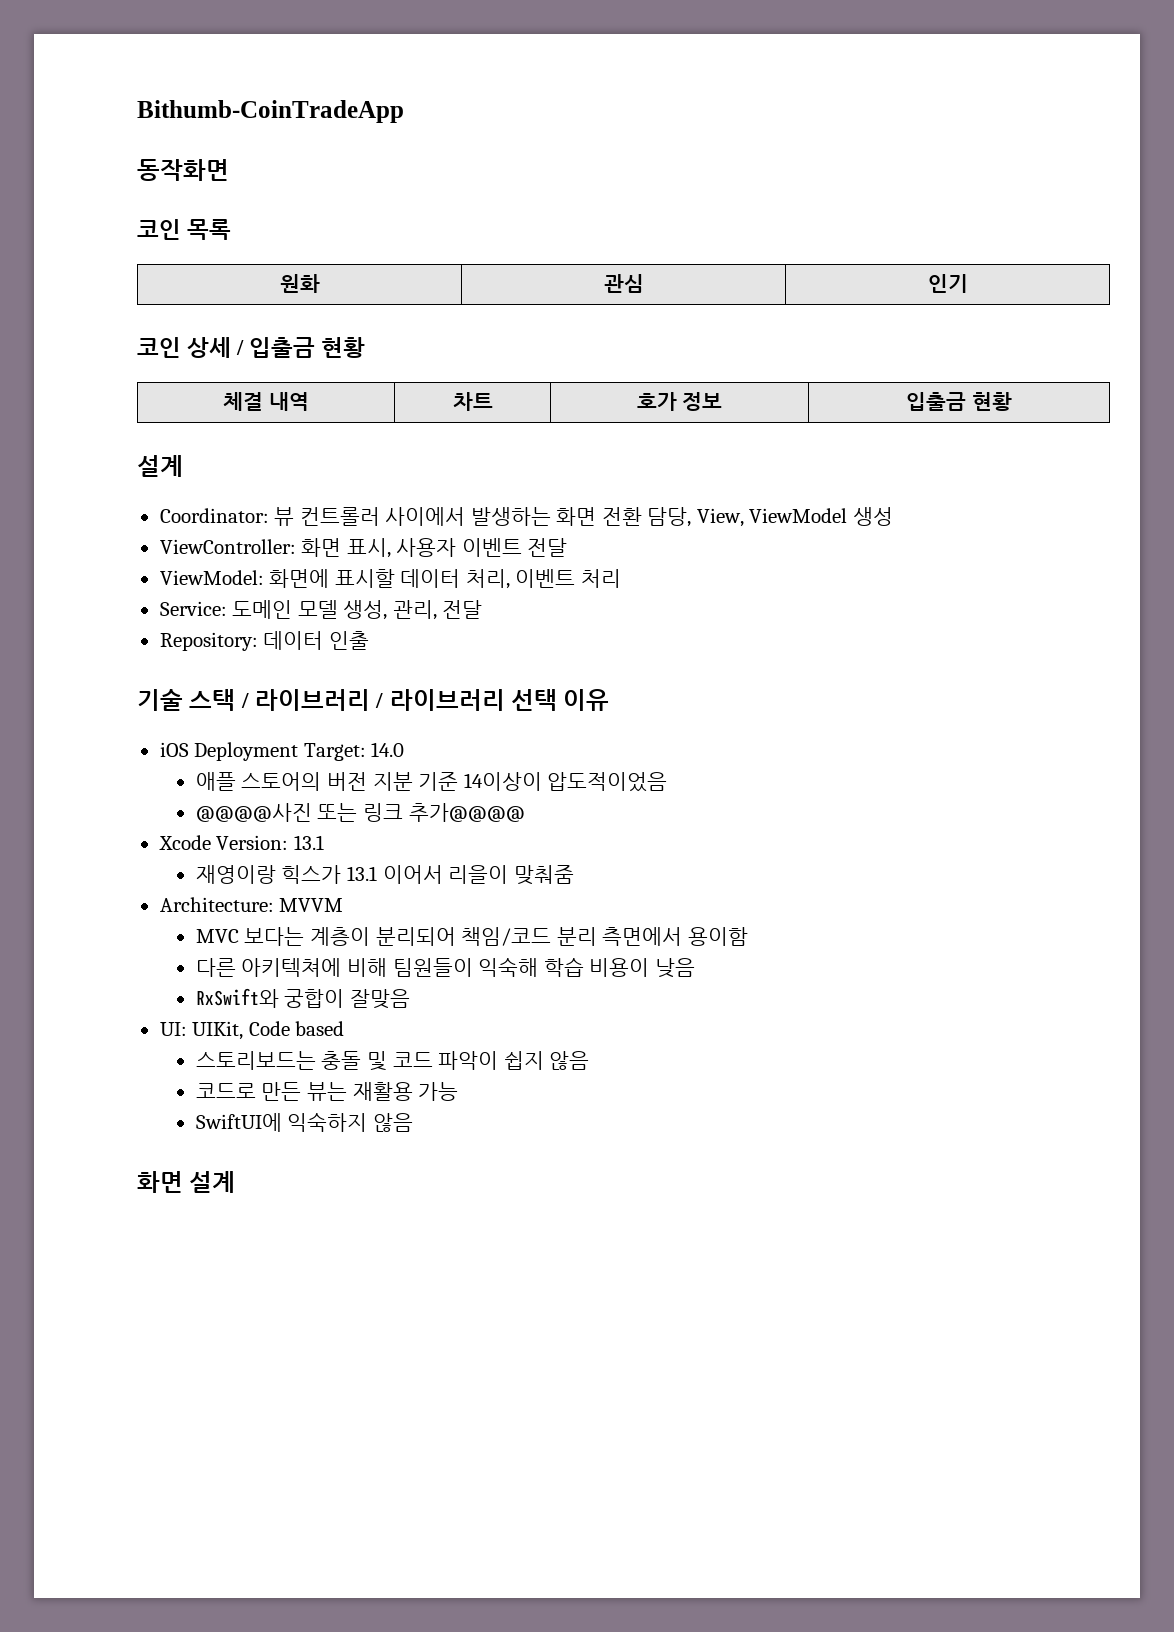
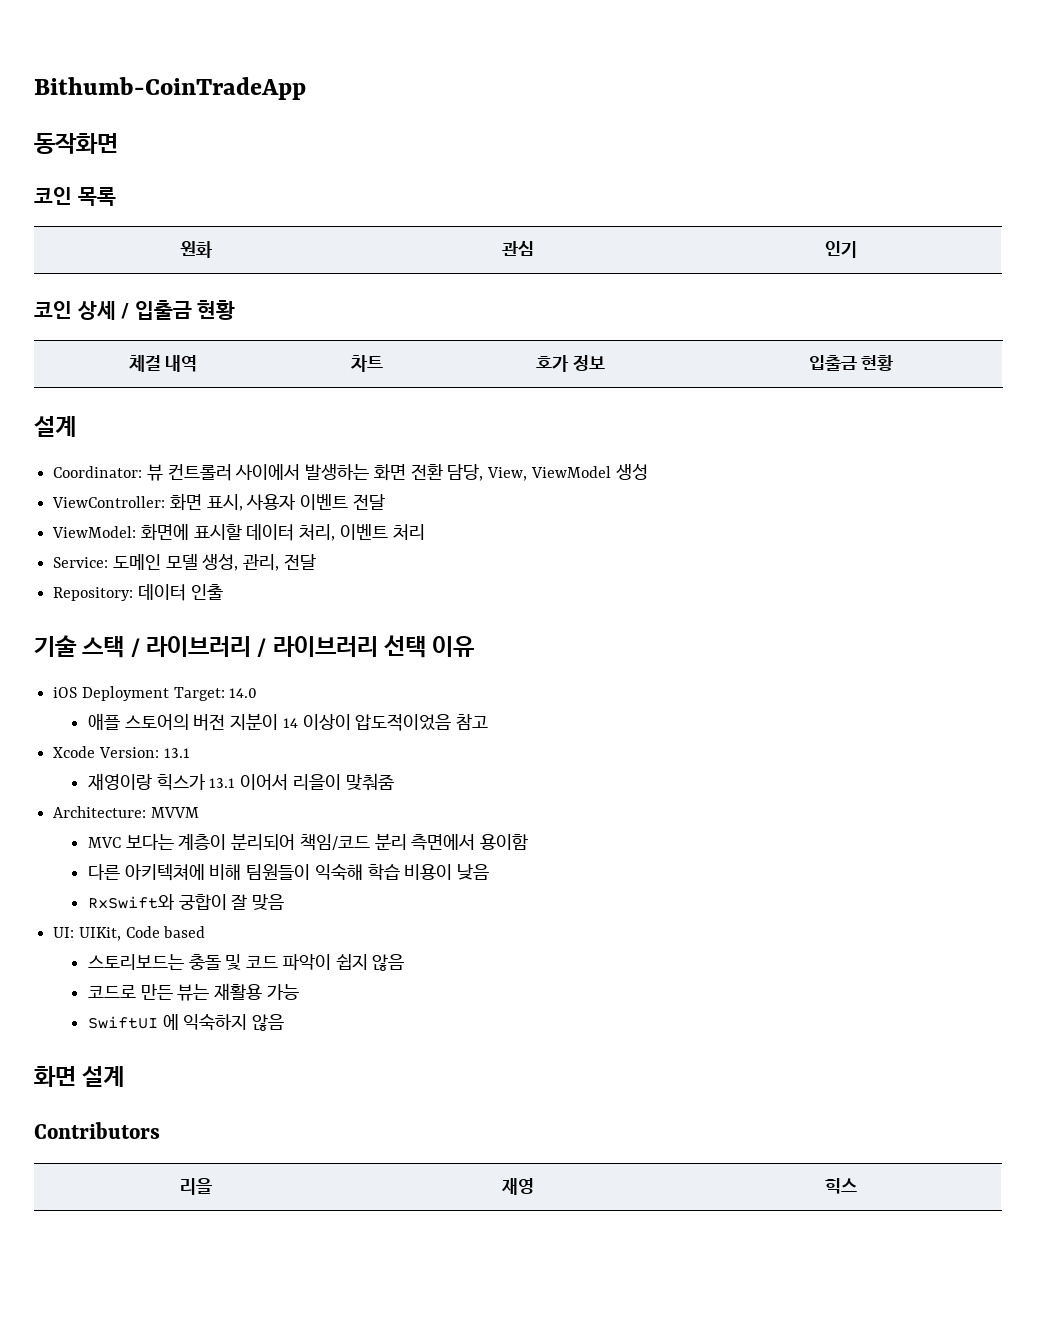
[372,772,668,792] [195,803,525,822] 지분 기준 14이상이 압도적이었음 // @@@@사진 또는 링크 추가@@@@ -> [230,713,489,731] 지분이 14 이상이 압도적이었음 참고
[349,989,410,1009] 잘맞음 -> [231,894,285,910] 잘 맞음
[195,1113,282,1132] SwiftUI에 -> [88,1014,179,1030] SwiftUI 에
(236, 1182) none -> [34,1122,160,1139] [179,1178,212,1195] [502,1178,534,1195] [824,1178,857,1194] // Contributors // 리을 | 재영 | 힉스

